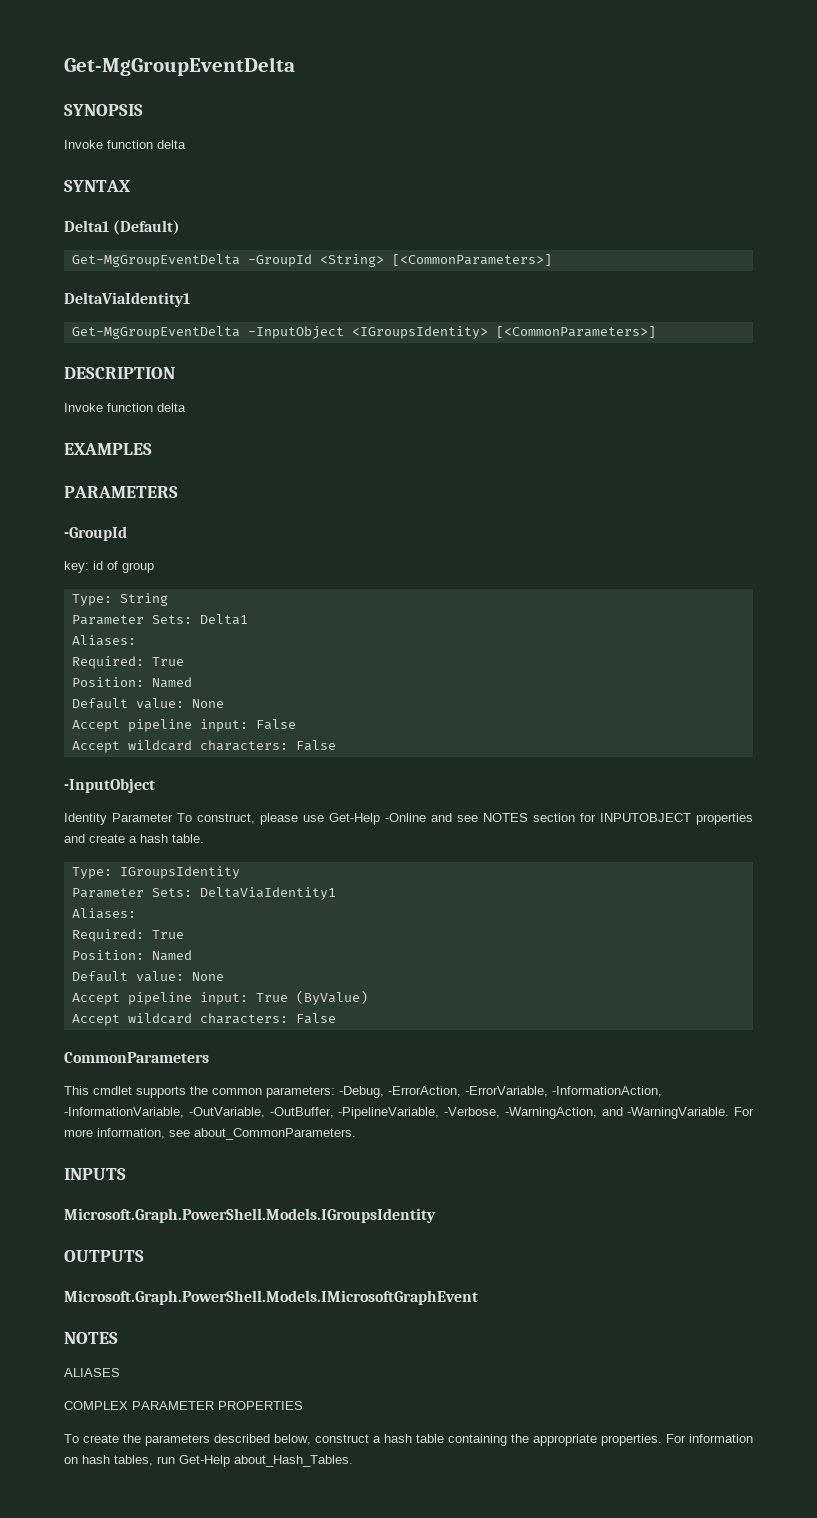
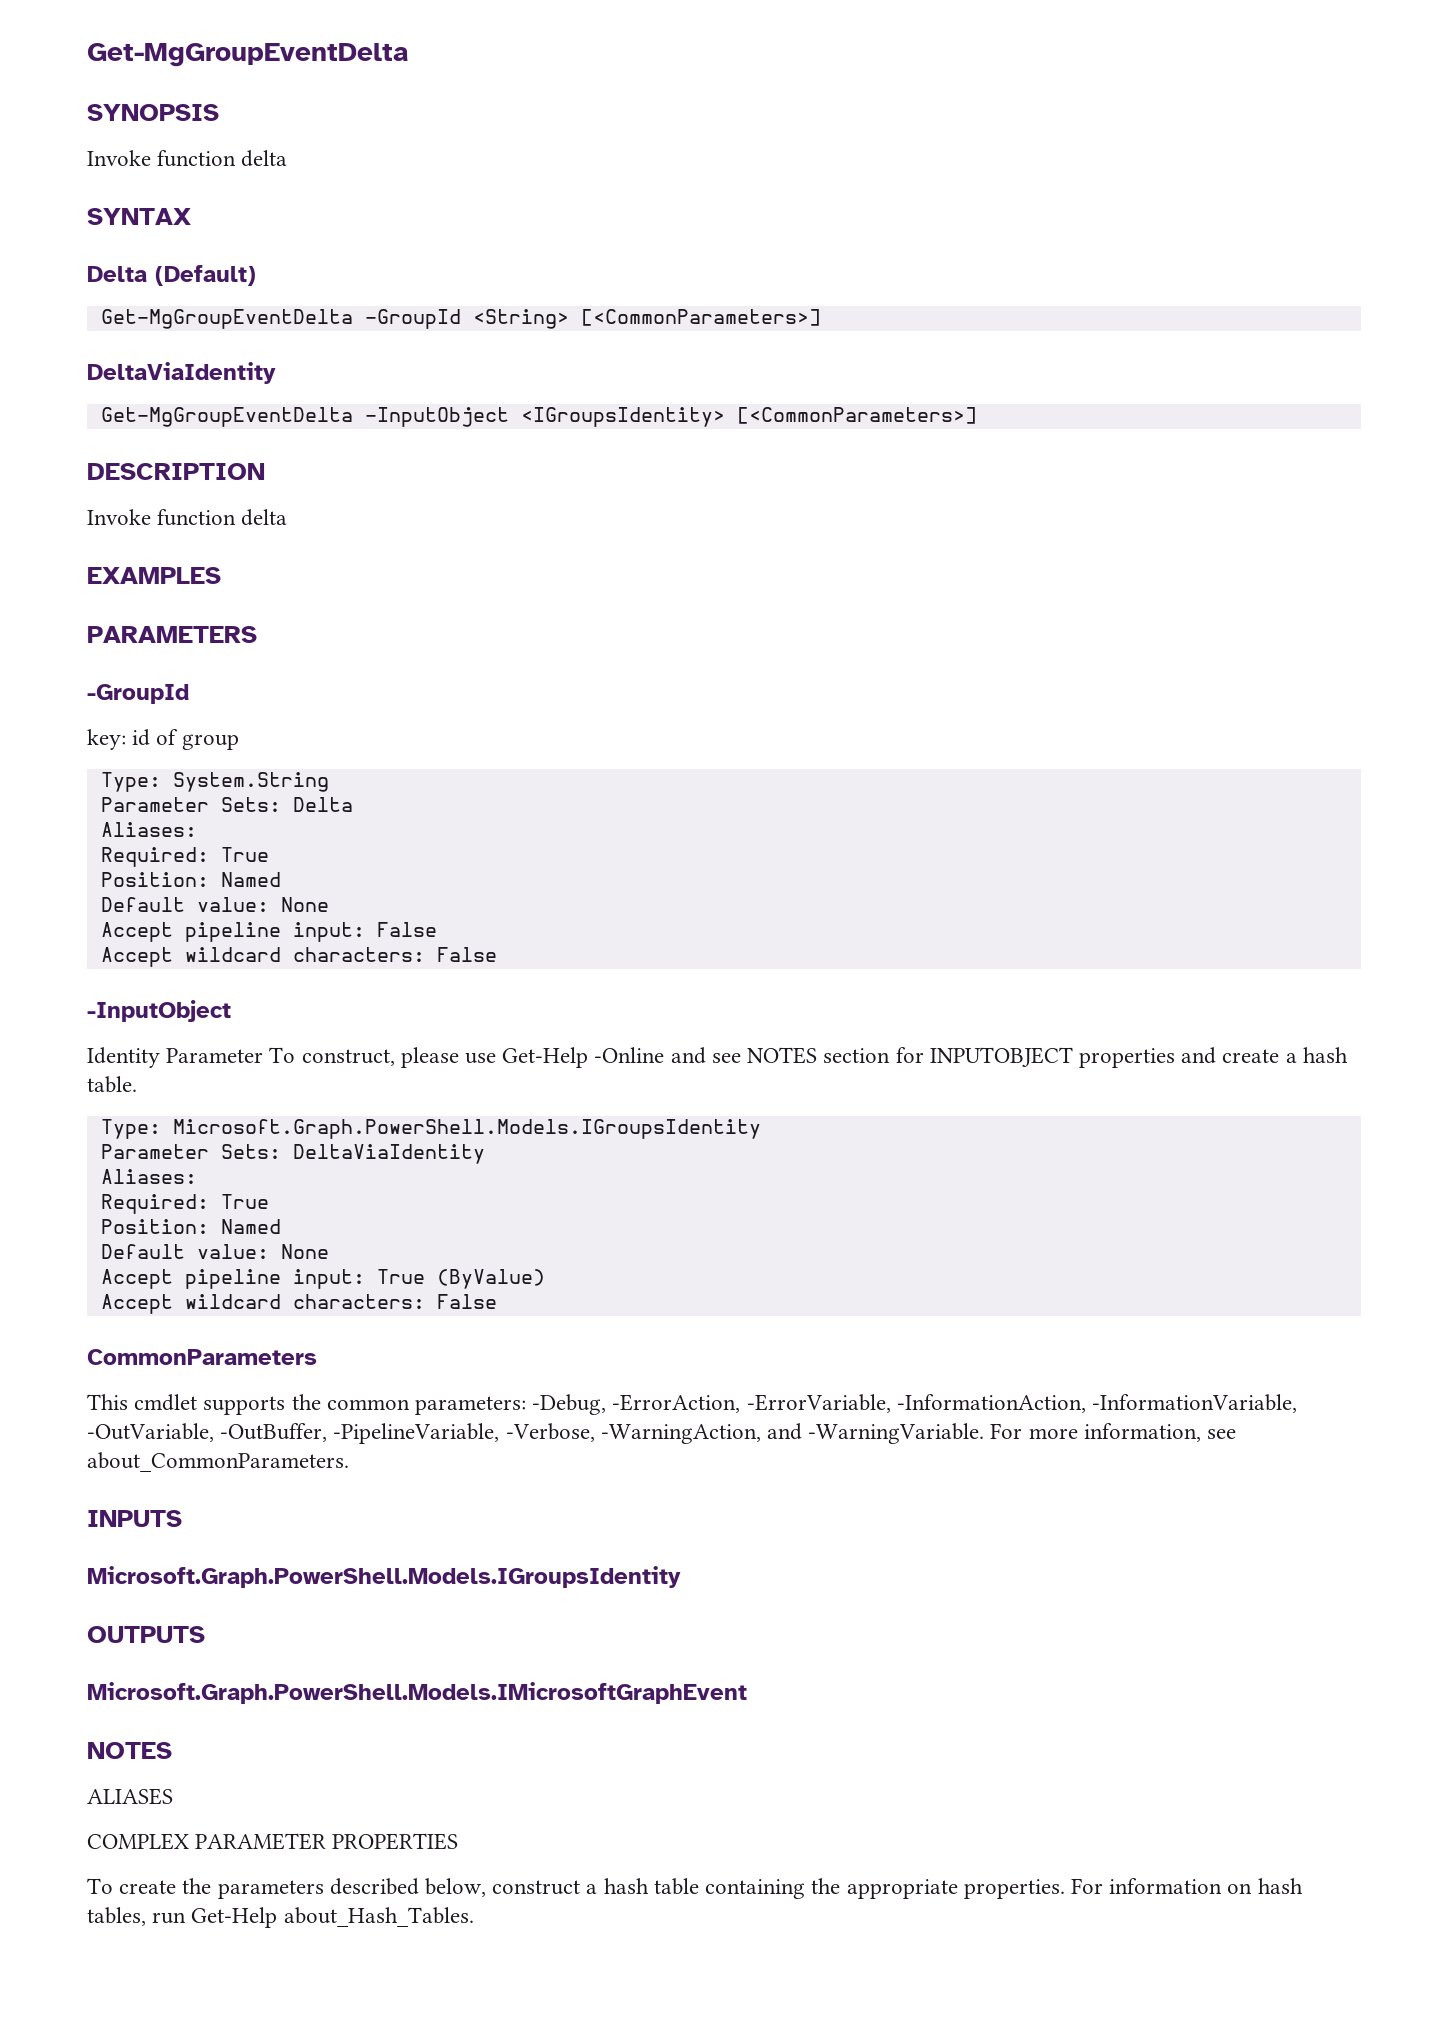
[64,220,109,232] Delta1 -> [87,266,147,282] Delta
[64,292,190,307] DeltaViaIdentity1 -> [87,362,276,384] DeltaViaIdentity
[119,593,168,606] [71,614,248,625] String // Parameter Sets: Delta1 -> [172,772,329,792] [100,797,353,812] System.String // Parameter Sets: Delta
[119,866,240,879] [71,887,336,900] IGroupsIdentity // Parameter Sets: DeltaViaIdentity1 -> [172,1119,761,1139] [100,1144,485,1164] Microsoft.Graph.PowerShell.Models.IGroupsIdentity // Parameter Sets: DeltaViaIdentity

